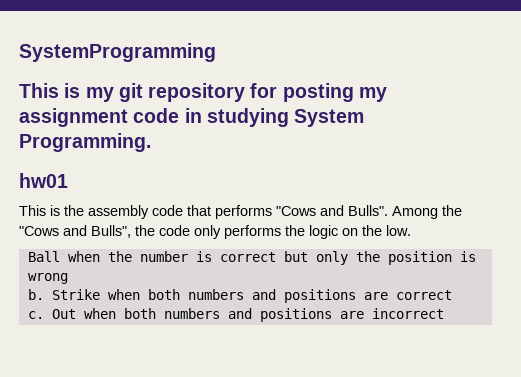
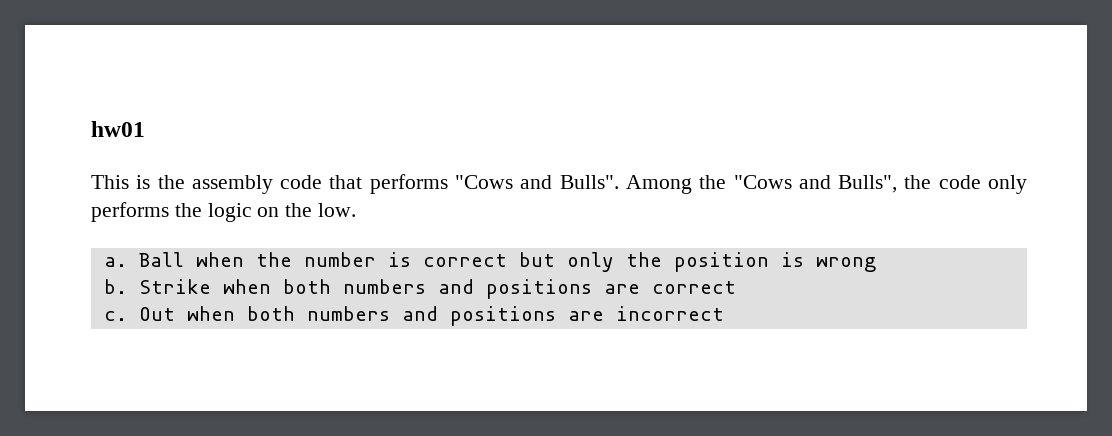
[19,43,216,62] [19,83,387,102] [19,108,365,127] [19,133,151,152] SystemProgramming // This is my git repository for posting my assignment code in studying System Programming. // -> (91, 129) none
(411, 230) none -> [103,257,127,267] a.

